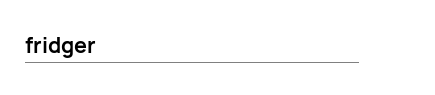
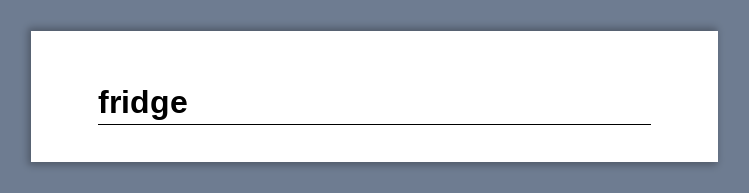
[25,37,96,58] fridger -> [98,90,188,120] fridge

